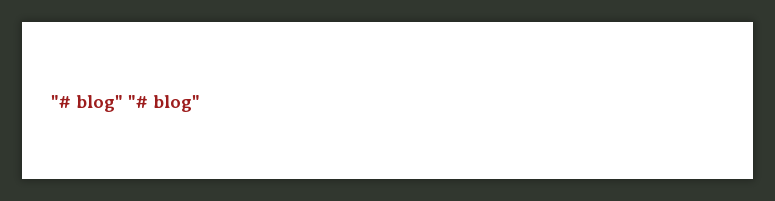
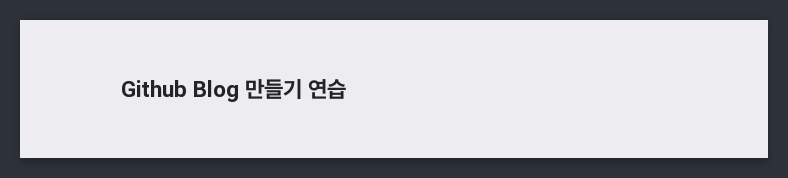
[51,95,201,112] "# blog" "# blog" -> [121,79,347,102] Github Blog 만들기 연습

